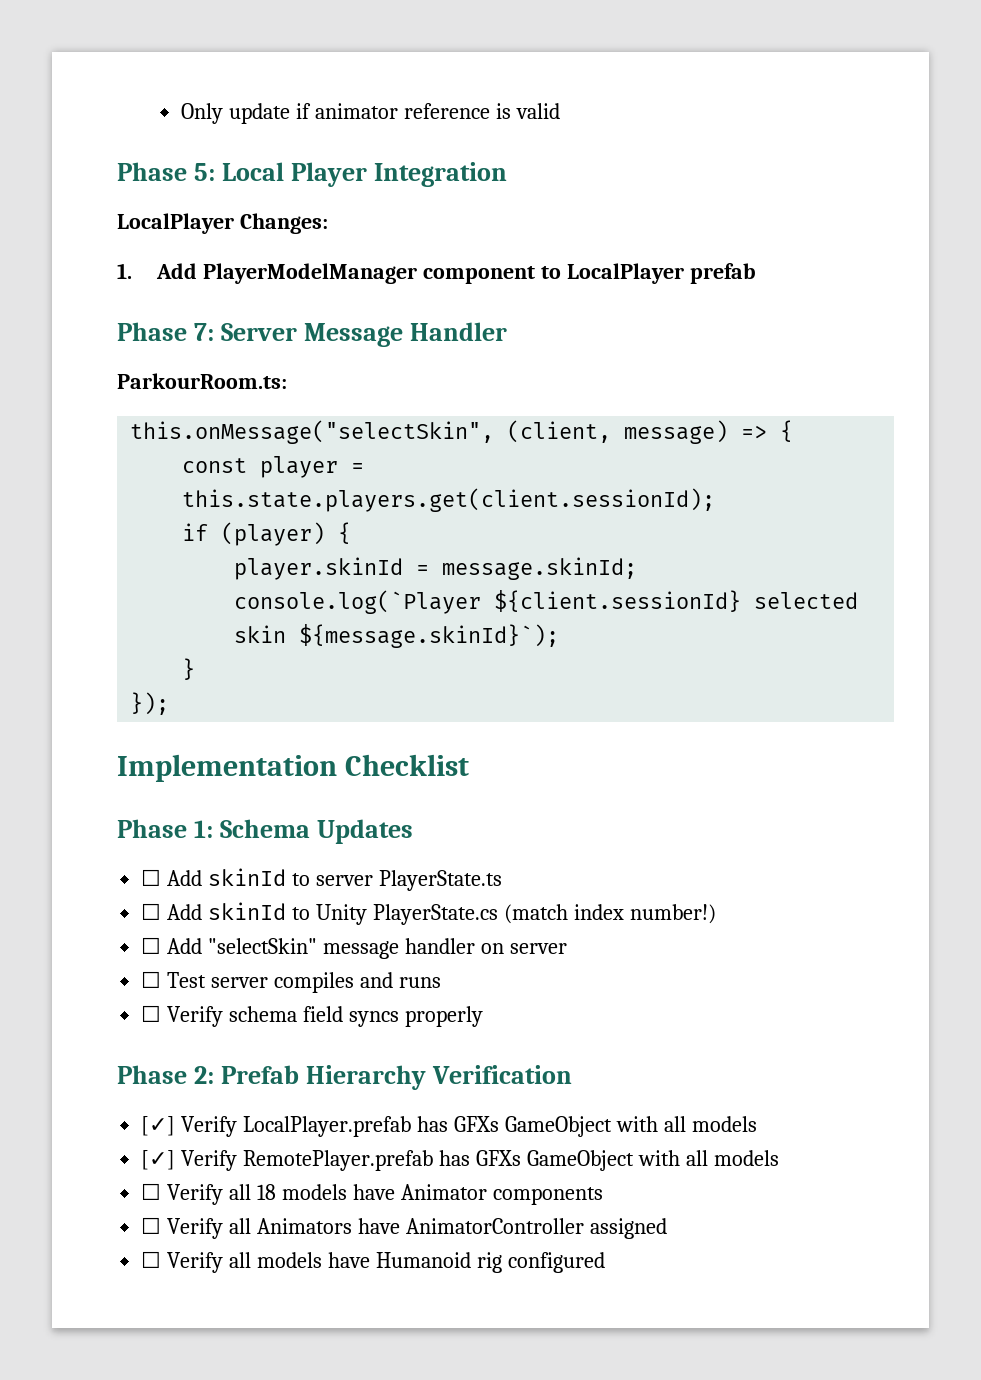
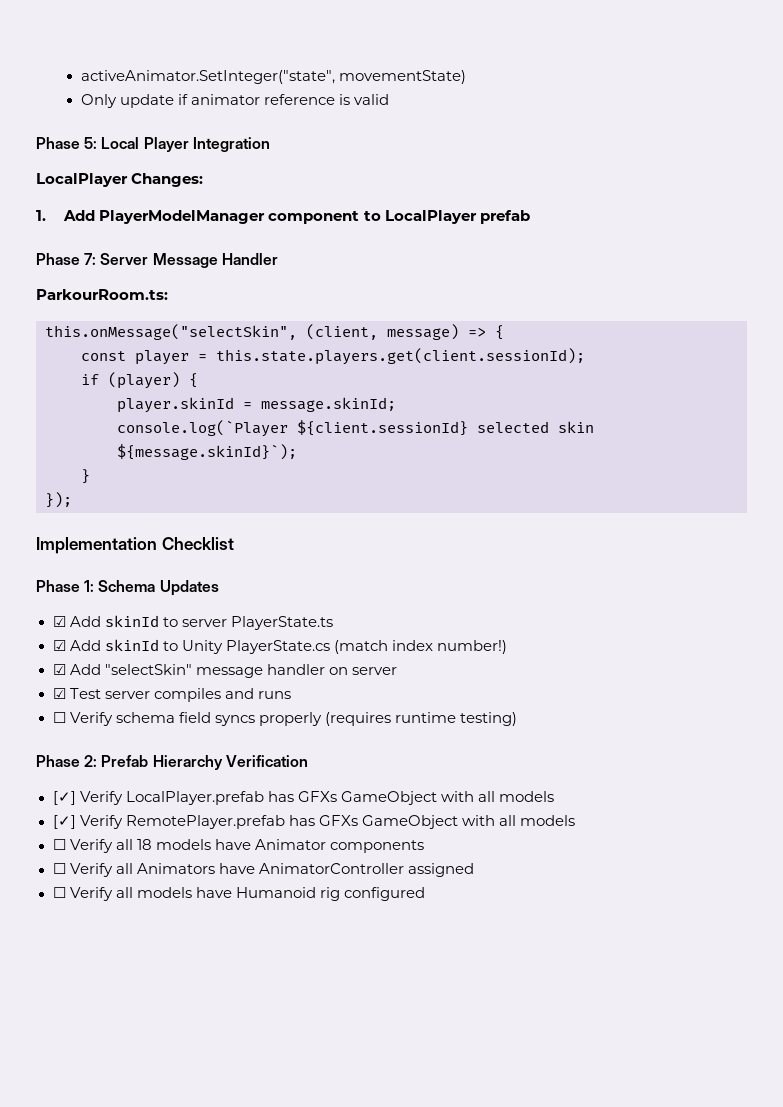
(181, 113) none -> [80,70,466,84] activeAnimator.SetInteger("state", movementState) //
[141,869,162,886] ☐ -> [52,616,66,627] ☑
[141,903,162,920] ☐ -> [52,640,66,651] ☑
[141,937,162,954] ☐ -> [52,664,66,675] ☑
[141,971,162,988] ☐ -> [52,688,66,699] ☑
(483, 1016) none -> [324,712,517,726] (requires runtime testing)

